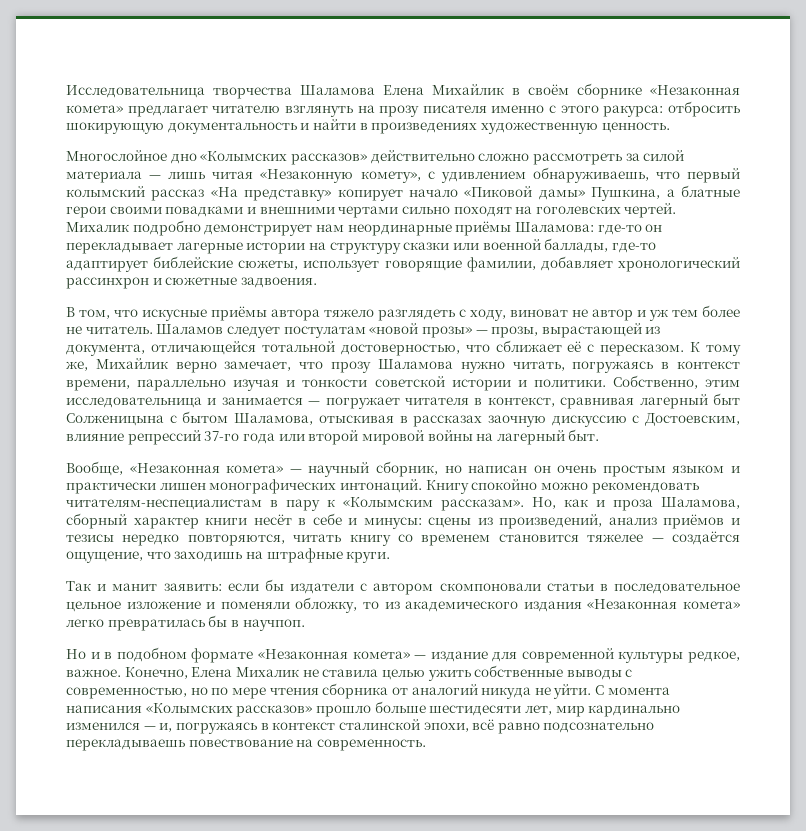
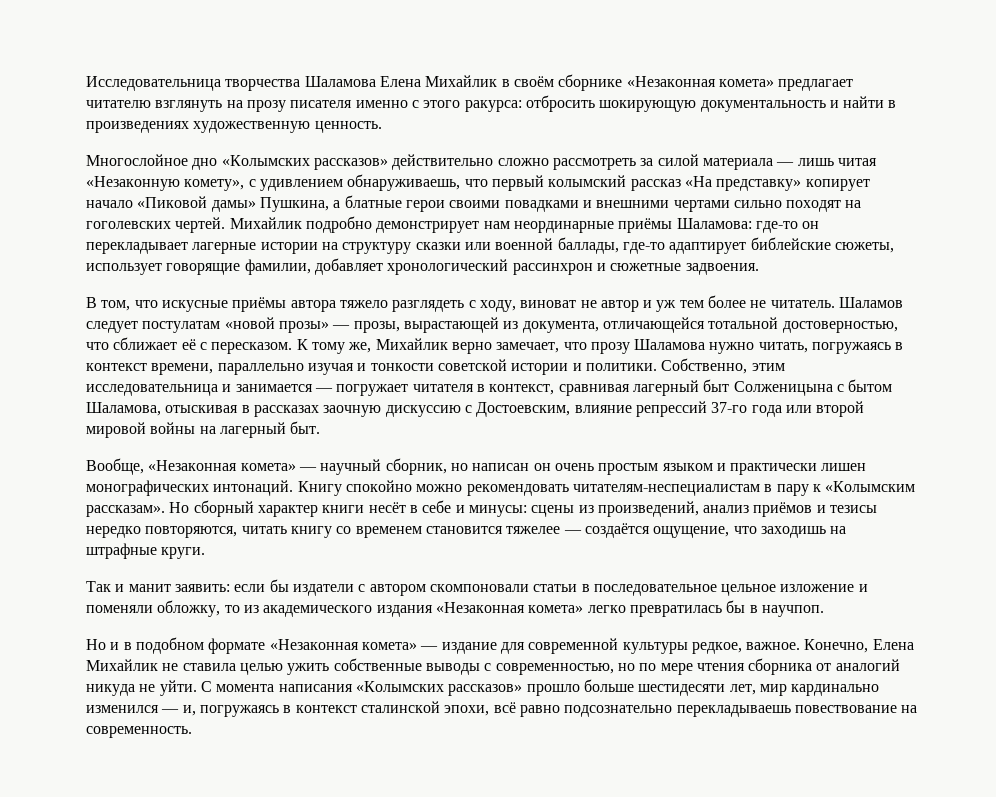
[66,222,129,232] Михалик -> [229,217,302,229] Михайлик
[532,497,740,511] Но, как и проза Шаламова, -> [169,502,190,513] Но
[235,667,299,677] Михалик -> [86,659,158,671] Михайлик

